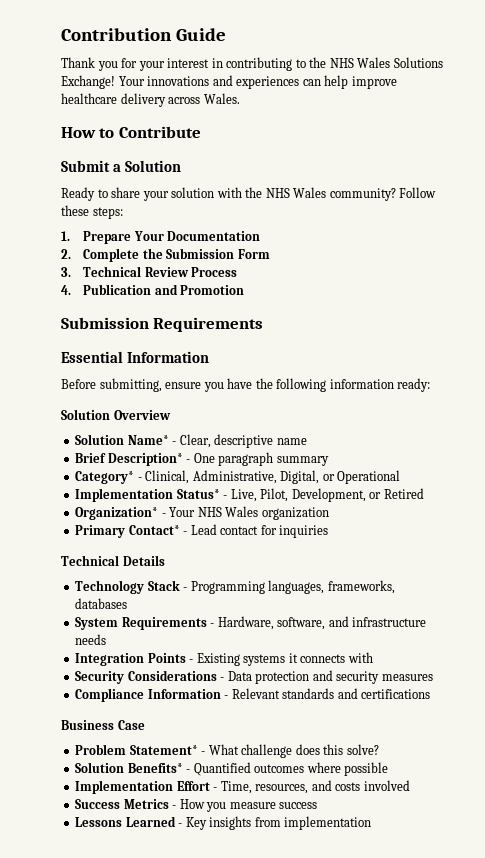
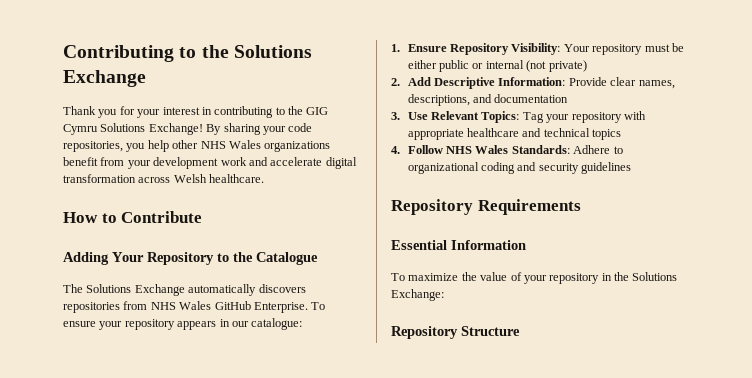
[61,28,226,41] Contribution Guide -> [63,45,312,62] [63,70,146,87] Contributing to the Solutions Exchange
[329,57,443,68] [61,75,397,89] [61,93,240,107] [61,126,201,138] [61,160,181,172] [61,187,437,201] [61,205,123,219] [61,231,261,244] [61,248,270,262] [61,266,238,277] [61,284,245,295] [61,317,264,332] [61,351,209,363] [61,378,431,392] [61,409,171,420] [75,434,307,448] [75,452,329,466] [75,470,401,484] [75,488,424,502] [75,506,329,520] [75,524,329,538] [61,555,165,566] [75,580,395,594] [75,598,128,609] [75,616,427,630] [75,634,107,645] [75,652,373,666] [75,670,433,684] [75,688,431,702] [61,720,145,730] [75,744,379,758] [75,762,389,776] [75,780,410,794] [75,799,318,812] [75,816,372,830] NHS Wales Solutions Exchange! Your innovations and experiences can help improve healthcare delivery across Wales. // How to Contribute // Submit a Solution // Ready to share your solution with the NHS Wales community? Follow these steps: // 1. Prepare Your Documentation // 2. Complete the Submission Form // 3. Technical Review Process // 4. Publication and Promotion // Submission Requirements // Essential Information // Before submitting, ensure you have the following information ready: // Solution Overview // Solution Name* - Clear, descriptive name // Brief Description* - One paragraph summary // Category* - Clinical, Administrative, Digital, or Operational // Implementation Status* - Live, Pilot, Development, or Retired // Organization* - Your NHS Wales organization // Primary Contact* - Lead contact for inquiries // Technical Details // Technology Stack - Programming languages, frameworks, databases // System Requirements - Hardware, software, and infrastructure needs // Integration Points - Existing systems it connects with // Security Considerations - Data protection and security measures // Compliance Information - Relevant standards and certifications // Business Case // Problem Statement* - What challenge does this solve? // Solution Benefits* - Quantified outcomes where possible // Implementation Effort - Time, resources, and costs involved // Success Metrics - How you measure success // Lessons Learned - Key insights from implementation -> [306,107,329,115] [63,123,313,135] [63,140,331,152] [63,157,357,169] [63,174,265,183] [63,211,203,223] [63,252,318,265] [63,284,306,296] [63,301,326,313] [63,318,303,330] [391,43,684,55] [407,60,587,72] [391,77,675,89] [407,94,569,106] [391,111,646,123] [407,128,622,140] [391,145,623,154] [407,162,632,174] [391,199,581,215] [391,240,526,250] [391,272,678,284] [391,289,444,301] [391,326,520,339] GIG Cymru Solutions Exchange! By sharing your code repositories, you help other NHS Wales organizations benefit from your development work and accelerate digital transformation across Welsh healthcare. // How to Contribute // Adding Your Repository to the Catalogue // The Solutions Exchange automatically discovers repositories from NHS Wales GitHub Enterprise. To ensure your repository appears in our catalogue: // 1. Ensure Repository Visibility: Your repository must be either public or internal (not private) // 2. Add Descriptive Information: Provide clear names, descriptions, and documentation // 3. Use Relevant Topics: Tag your repository with appropriate healthcare and technical topics // 4. Follow NHS Wales Standards: Adhere to organizational coding and security guidelines // Repository Requirements // Essential Information // To maximize the value of your repository in the Solutions Exchange: // Repository Structure

